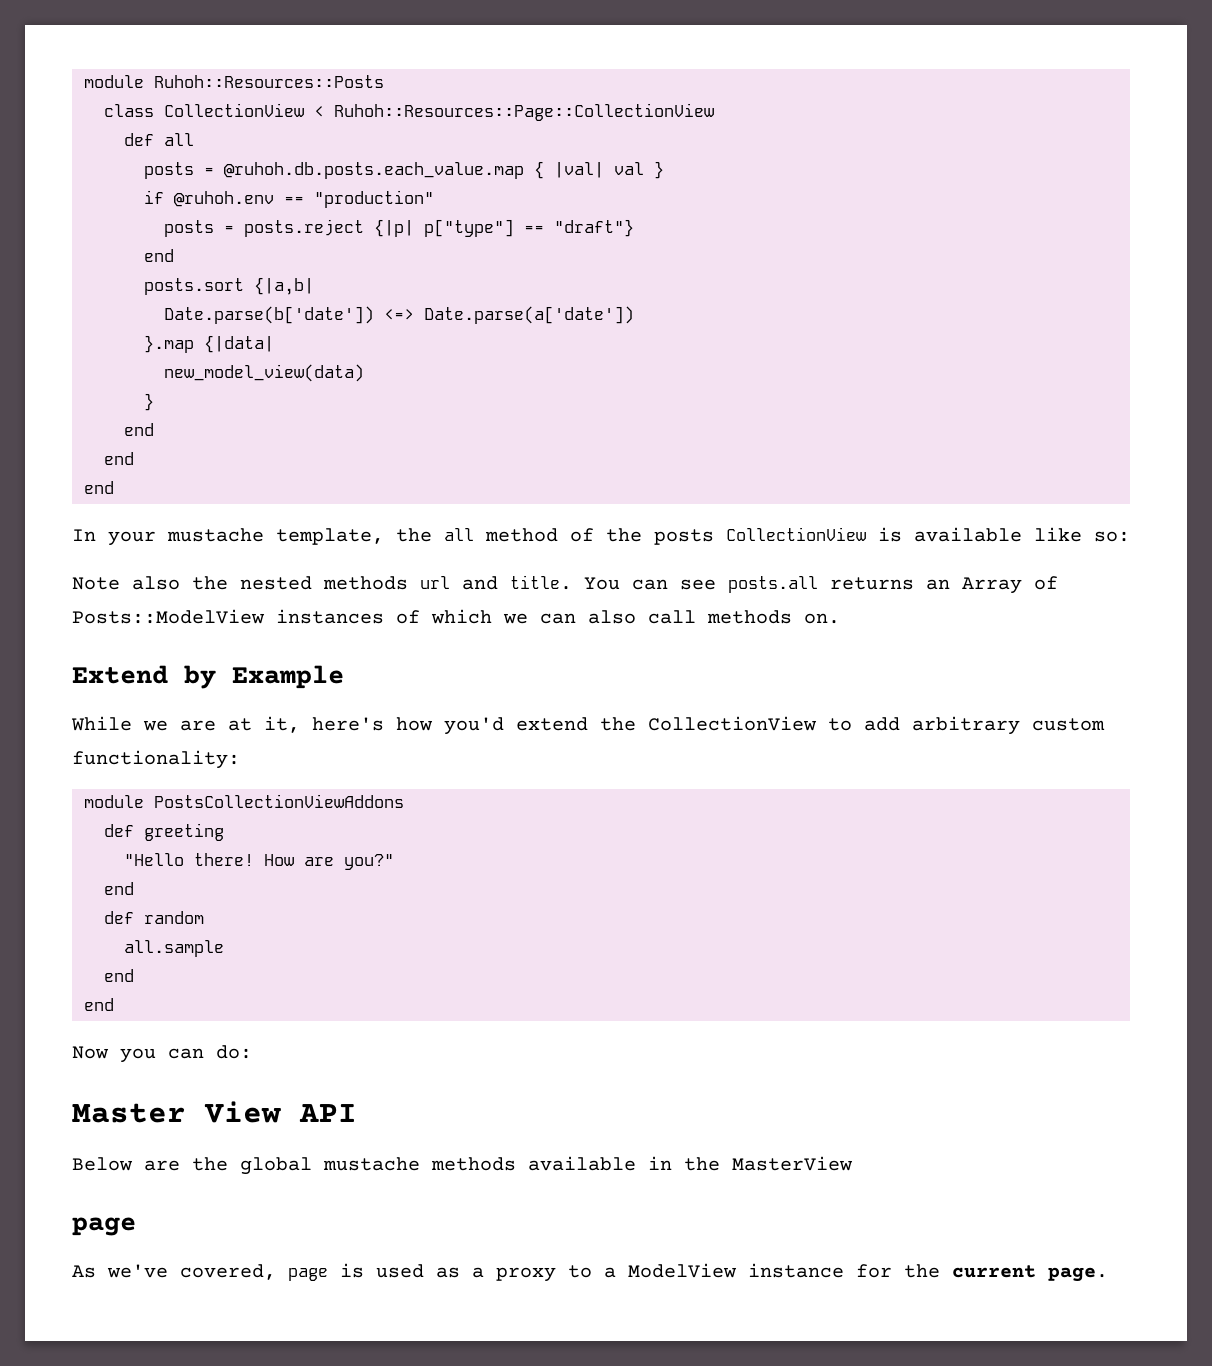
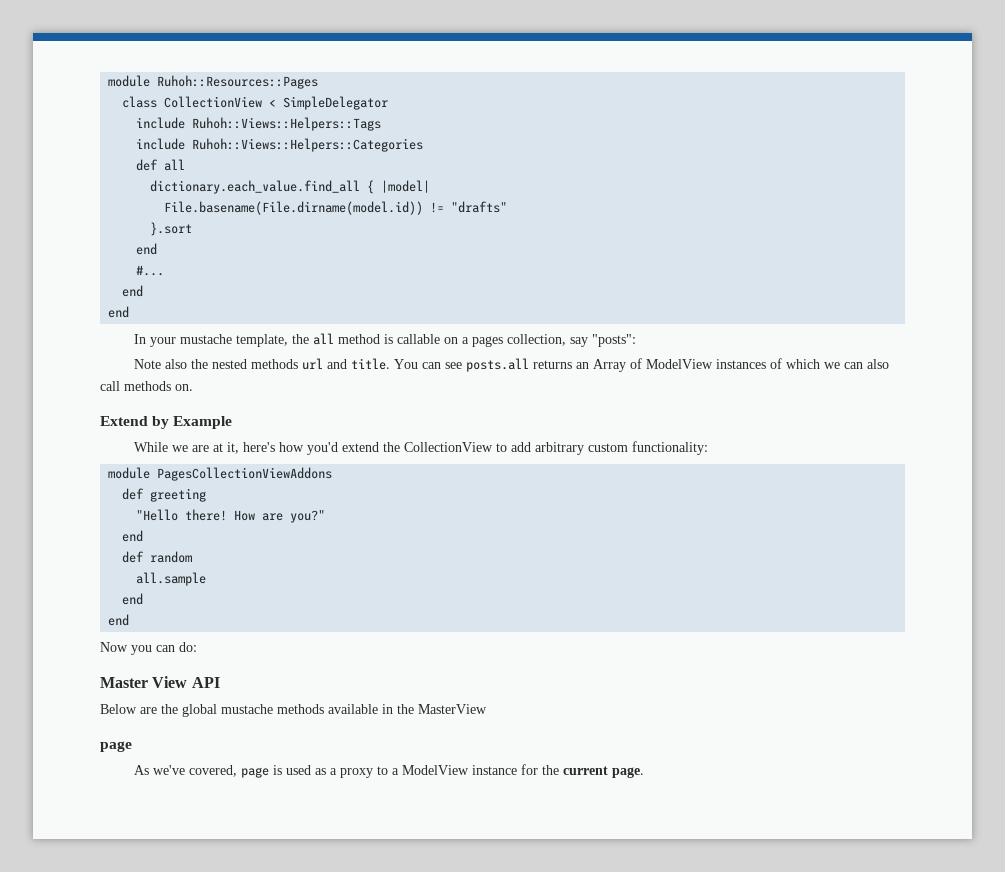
[84,75,384,88] module Ruhoh::Resources::Posts -> [108,75,319,89] module Ruhoh::Resources::Pages
[334,103,714,121] [124,133,194,146] [144,161,664,179] [144,190,434,208] [164,219,634,237] [144,249,174,262] [144,277,314,295] [164,306,634,324] [144,335,274,353] [164,364,364,382] [144,393,154,411] [124,423,154,436] Ruhoh::Resources::Page::CollectionView // def all // posts = @ruhoh.db.posts.each_value.map { |val| val } // if @ruhoh.env == "production" // posts = posts.reject {|p| p["type"] == "draft"} // end // posts.sort {|a,b| // Date.parse(b['date']) <=> Date.parse(a['date']) // }.map {|data| // new_model_view(data) // } // end -> [283,96,389,110] [136,117,382,131] [136,138,424,152] [136,159,186,171] [150,180,431,194] [164,201,508,215] [150,222,193,236] [136,243,158,255] [136,265,165,276] SimpleDelegator // include Ruhoh::Views::Helpers::Tags // include Ruhoh::Views::Helpers::Categories // def all // dictionary.each_value.find_all { |model| // File.basename(File.dirname(model.id)) != "drafts" // }.sort // end // #...
[570,527,1130,545] of the posts CollectionView is available like so: -> [383,334,636,347] is callable on a pages collection, say "posts":
[72,609,265,624] Posts::ModelView -> [645,359,713,369] ModelView
[154,794,404,808] PostsCollectionViewAddons -> [157,467,333,481] PagesCollectionViewAddons

